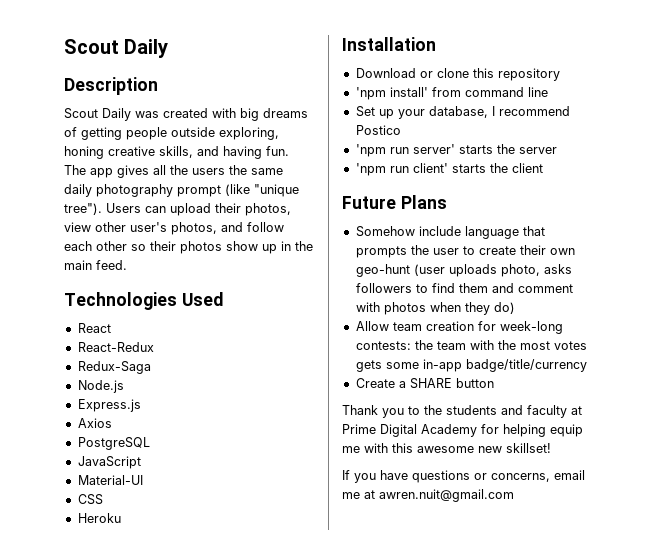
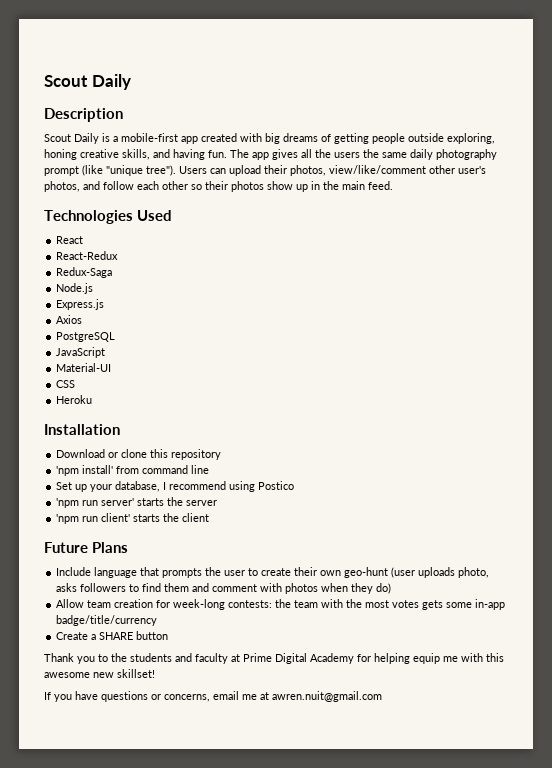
[135,111,159,118] was -> [102,133,198,144] is a mobile-first app
[64,222,91,232] view -> [329,165,426,174] view/like/comment
(570, 111) none -> [229,481,256,492] using
[355,226,461,237] Somehow include -> [56,567,92,576] Include

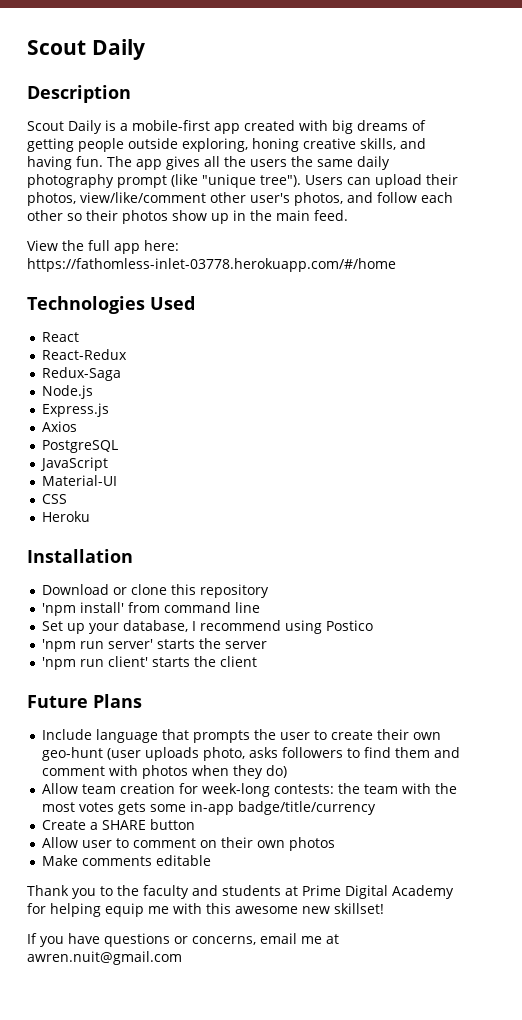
(393, 185) none -> [27,240,179,254] [27,258,396,272] // View the full app here: https://fathomless-inlet-03778.herokuapp.com/#/home
(169, 635) none -> [41,837,335,851] [41,855,211,866] // Allow user to comment on their own photos // Make comments editable
[130,653,228,664] students and faculty -> [143,885,281,899] faculty and students

